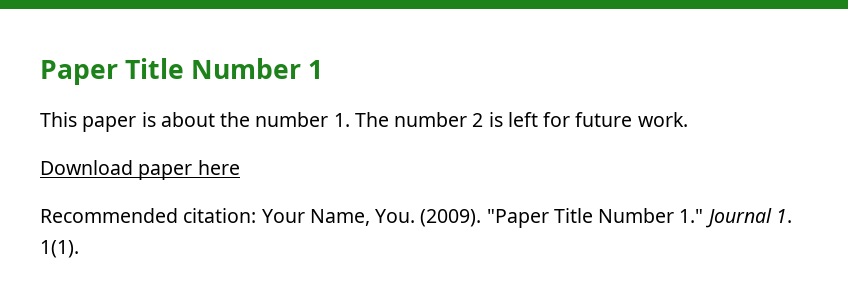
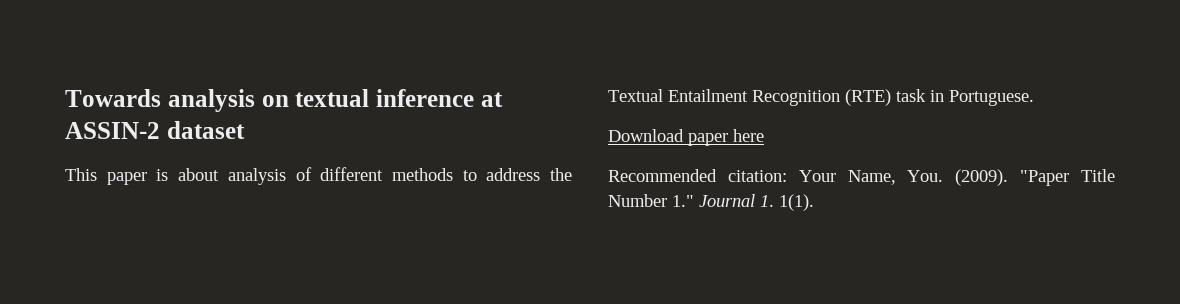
[40,58,324,85] [40,112,688,132] Paper Title Number 1 // This paper is about the number 1. The number 2 is left for future work. -> [65,89,503,112] [65,121,245,139] [65,167,572,185] [608,89,1034,106] Towards analysis on textual inference at ASSIN-2 dataset // This paper is about analysis of different methods to address the Textual Entailment Recognition (RTE) task in Portuguese.

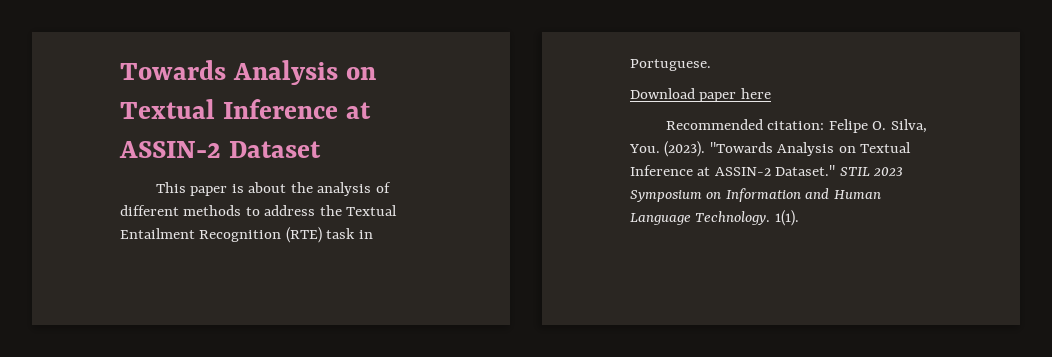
[167,89,503,112] [65,121,245,139] analysis on textual inference at ASSIN-2 dataset -> [233,60,377,85] [120,99,372,119] [119,141,322,158] Analysis on Textual Inference at ASSIN-2 Dataset
(220, 174) none -> [290,182,313,193] the
[798,169,1115,186] [608,194,774,207] Your Name, You. (2009). "Paper Title Number 1." Journal 1. -> [828,119,927,133] [629,141,912,157] [630,165,904,177] [630,188,881,202] [630,211,771,225] Felipe O. Silva, You. (2023). "Towards Analysis on Textual Inference at ASSIN-2 Dataset." STIL 2023 Symposium on Information and Human Language Technology.

